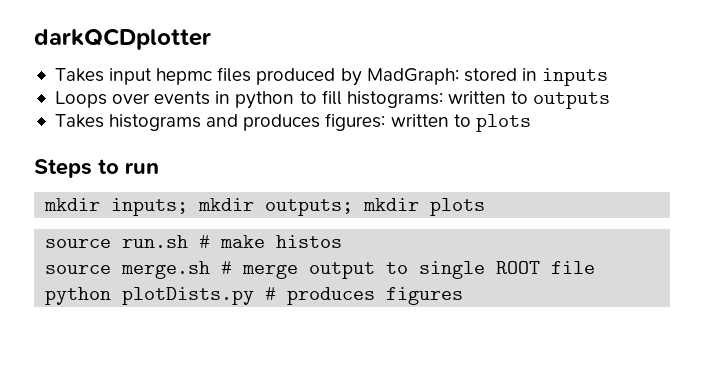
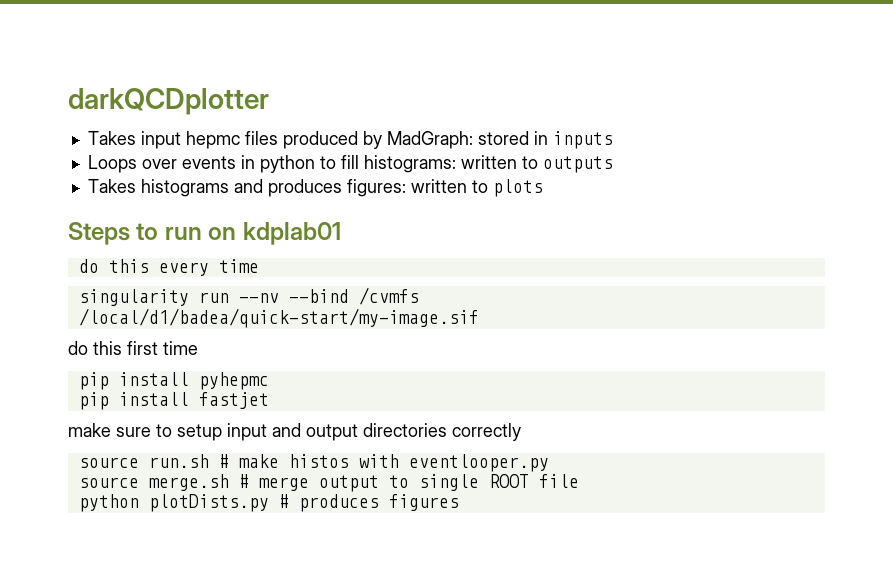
[44,198,486,216] // mkdir inputs; mkdir outputs; mkdir plots -> [208,222,341,245] [78,259,259,276] [78,287,419,306] [78,308,479,328] [68,341,198,355] [78,372,269,390] [78,392,269,410] [68,423,521,441] on kdplab01 // do this every time // singularity run --nv --bind /cvmfs /local/d1/badea/quick-start/my-image.sif // do this first time // pip install pyhepmc // pip install fastjet // make sure to setup input and output directories correctly
(343, 241) none -> [358,454,549,472] with eventlooper.py

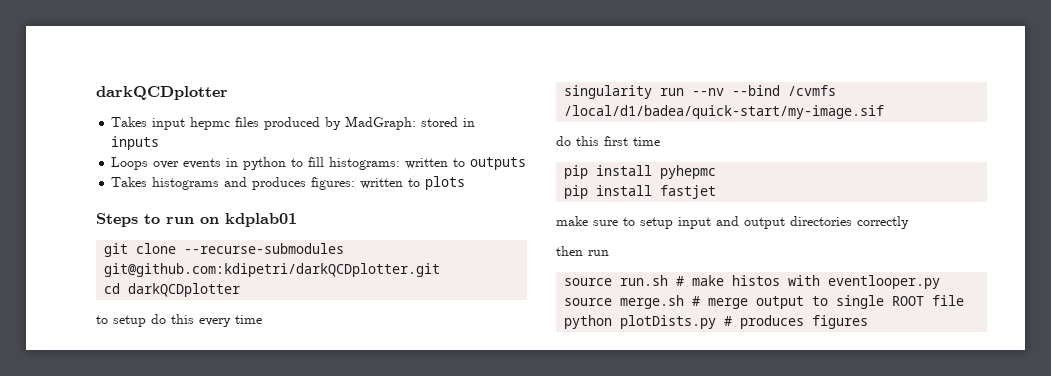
(341, 233) none -> [104,243,345,257] [104,263,441,277] [104,283,241,297] [96,315,146,327] git clone --recurse-submodules git@github.com:kdipetri/darkQCDplotter.git // cd darkQCDplotter // to setup
(521, 432) none -> [556,246,609,256] // then run

